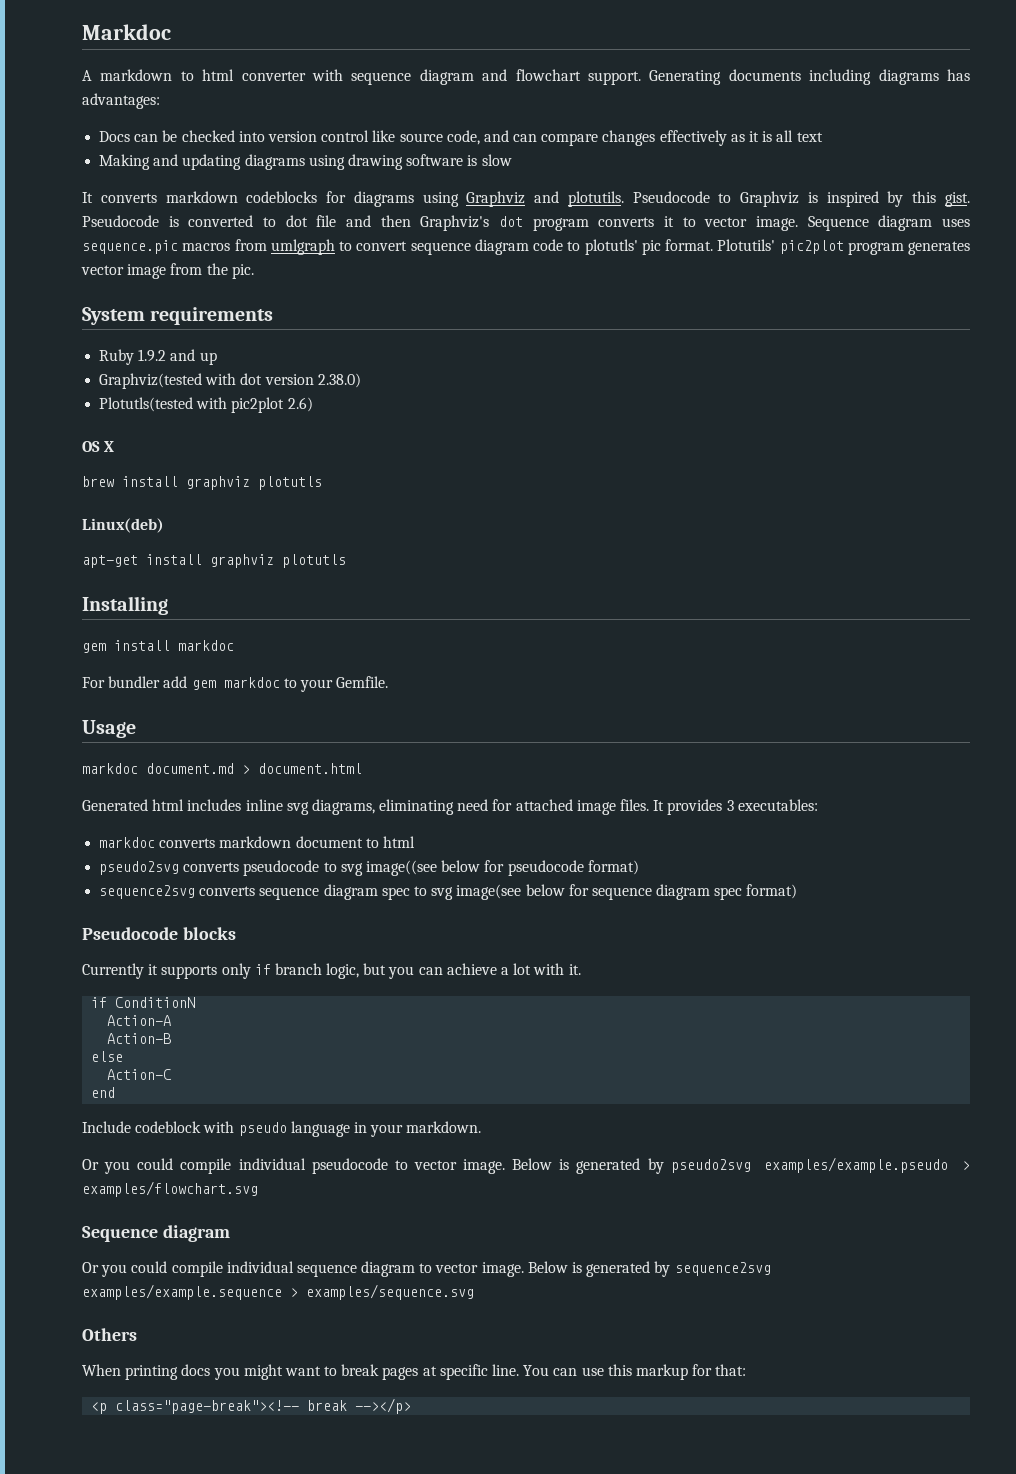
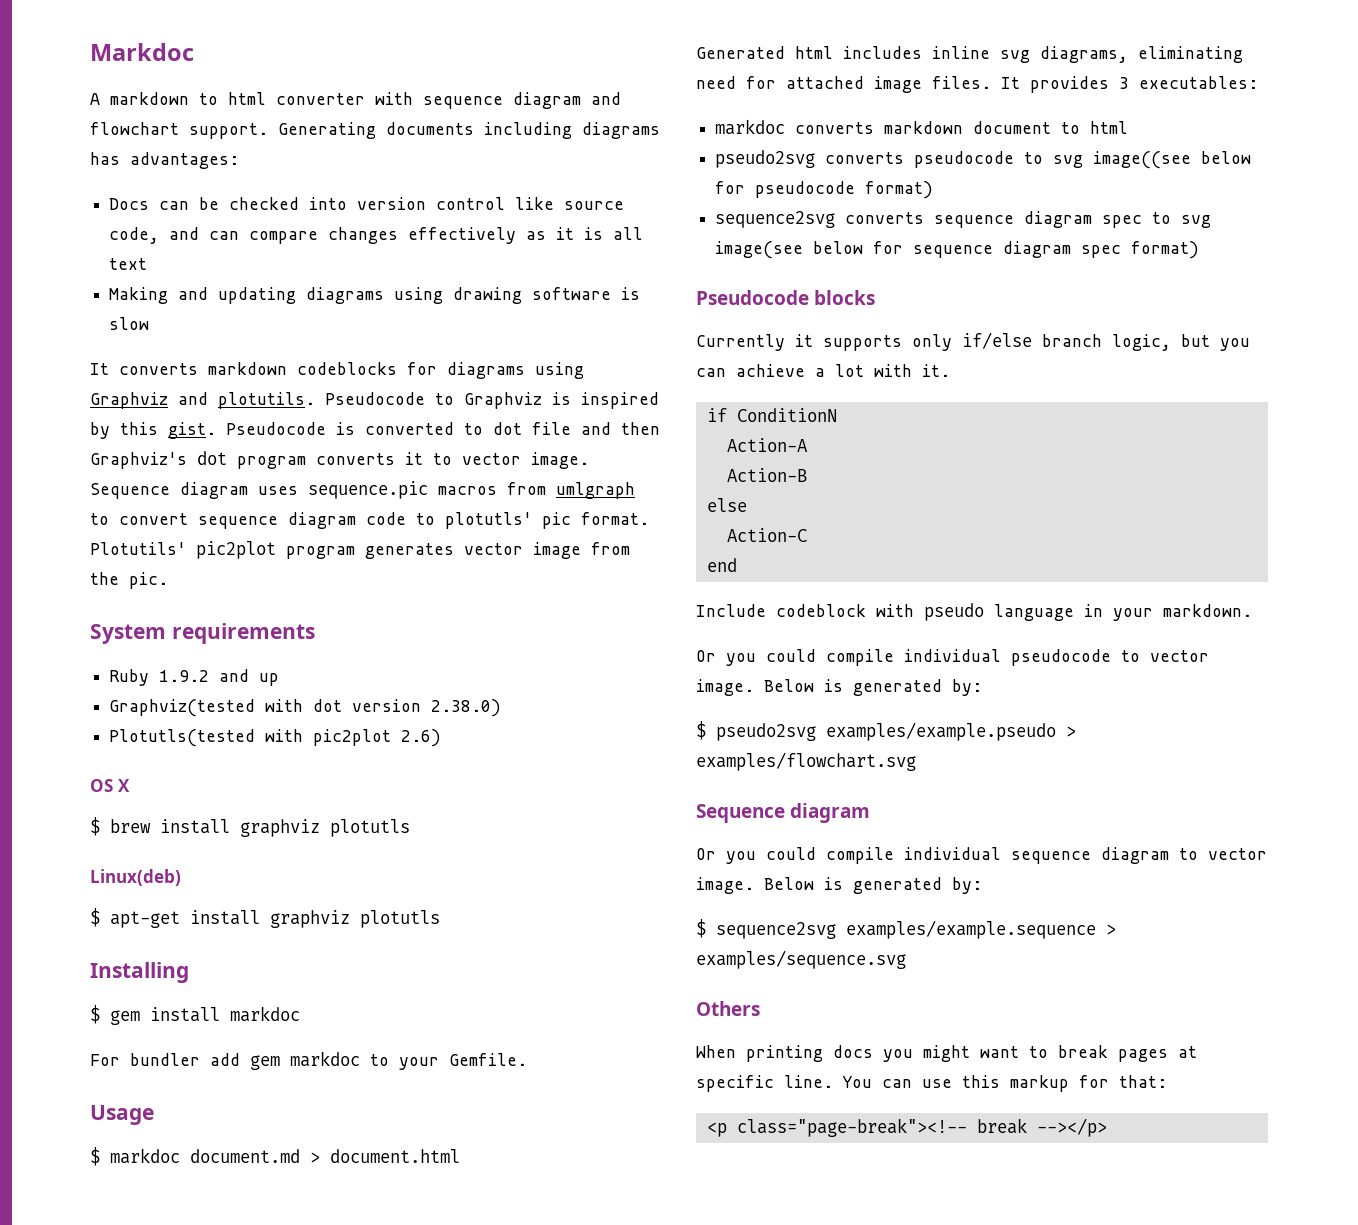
(115, 446) none -> [90,817,100,836] $
(164, 525) none -> [90,908,100,927] $
(168, 605) none -> [90,1005,100,1024] $
(136, 729) none -> [90,1147,100,1166] $
[254,964,271,975] if -> [962,332,1032,349] if/else
[647,1158,664,1174] by -> [952,679,982,696] [696,721,706,740] by: // $
[654,1261,671,1277] by -> [952,877,982,894] [696,919,706,938] by: // $

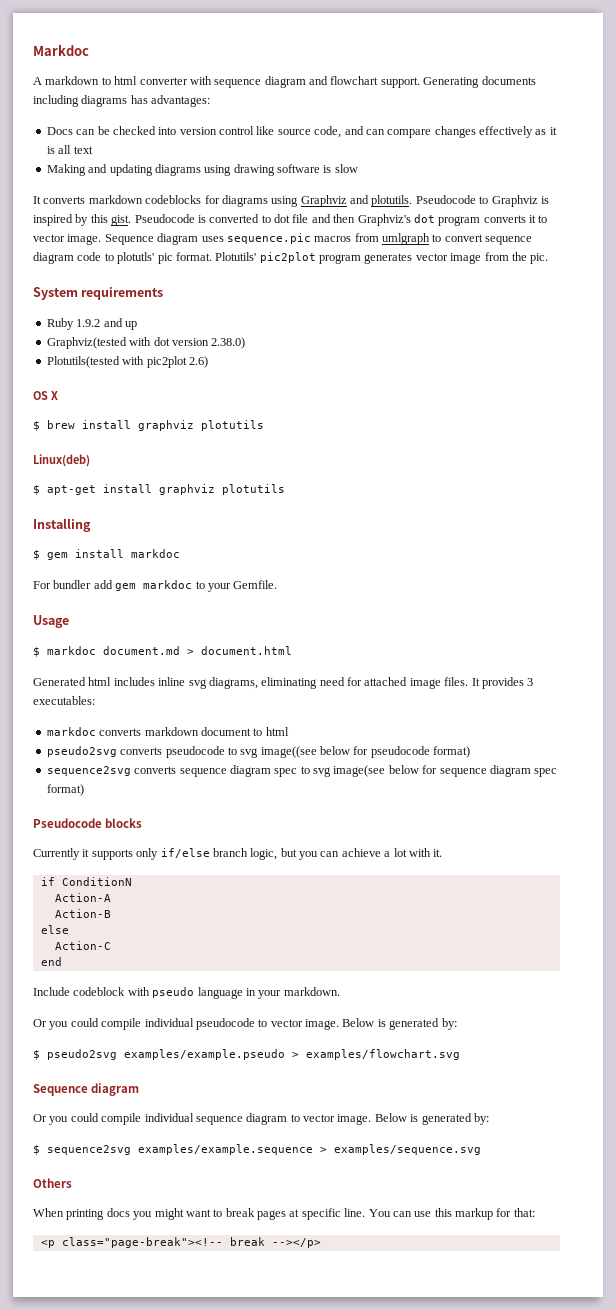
[109,729,256,747] Plotutls(tested -> [46,356,120,368] Plotutils(tested
[330,819,410,837] plotutls -> [201,420,264,431] plotutils
[360,910,440,928] plotutls -> [222,484,285,495] plotutils

